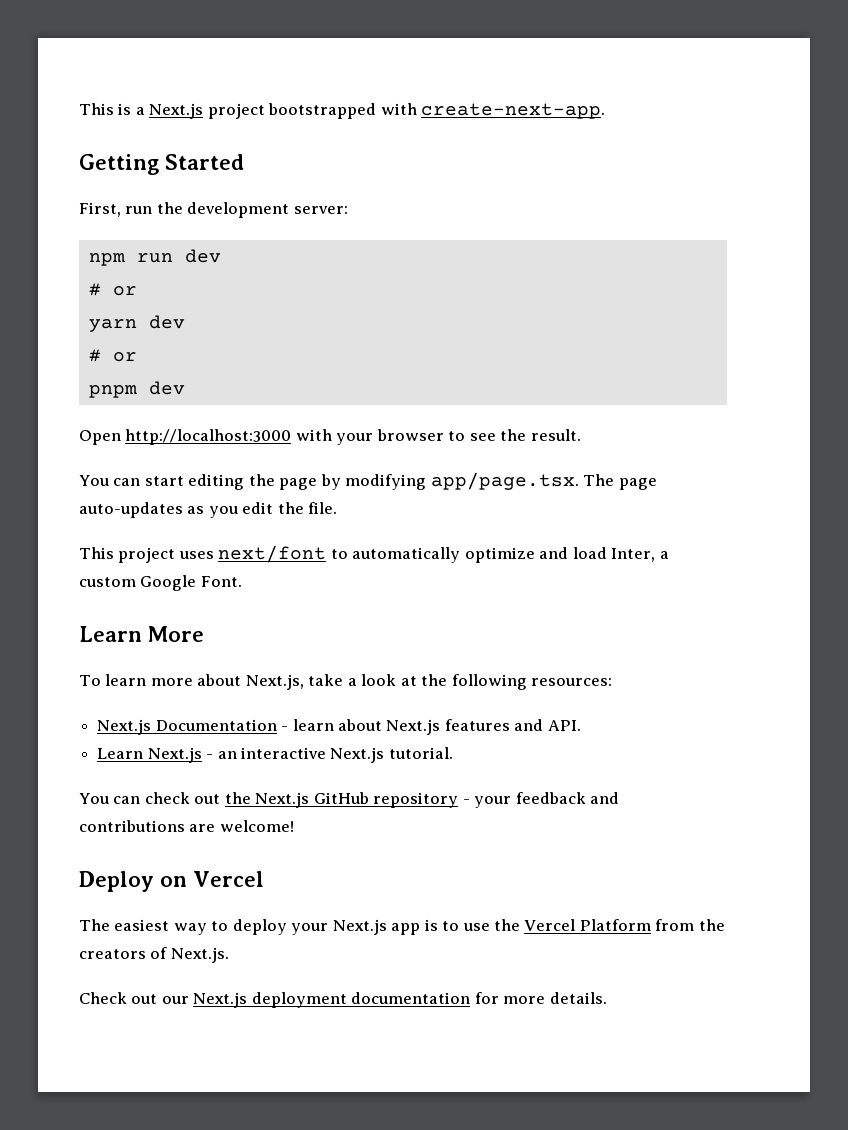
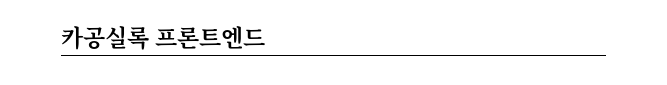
[79,103,606,119] [79,154,244,175] [79,202,348,218] [88,249,221,266] [88,283,137,296] [88,315,185,332] [88,349,137,362] [88,381,185,398] [79,429,581,445] [79,472,657,490] [79,502,338,518] [79,545,669,563] [79,575,242,591] [79,626,204,642] [79,674,612,690] [97,719,581,735] [97,747,453,763] [79,792,619,808] [79,820,294,832] [79,871,264,892] [79,919,725,935] [79,947,229,963] [79,992,607,1008] This is a Next.js project bootstrapped with create-next-app. // Getting Started // First, run the development server: // npm run dev // # or // yarn dev // # or // pnpm dev // Open http://localhost:3000 with your browser to see the result. // You can start editing the page by modifying app/page.tsx. The page auto-updates as you edit the file. // This project uses next/font to automatically optimize and load Inter, a custom Google Font. // Learn More // To learn more about Next.js, take a look at the following resources: // Next.js Documentation - learn about Next.js features and API. // Learn Next.js - an interactive Next.js tutorial. // You can check out the Next.js GitHub repository - your feedback and contributions are welcome! // Deploy on Vercel // The easiest way to deploy your Next.js app is to use the Vercel Platform from the creators of Next.js. // Check out our Next.js deployment documentation for more details. -> [61,26,266,50] 카공실록 프론트엔드

